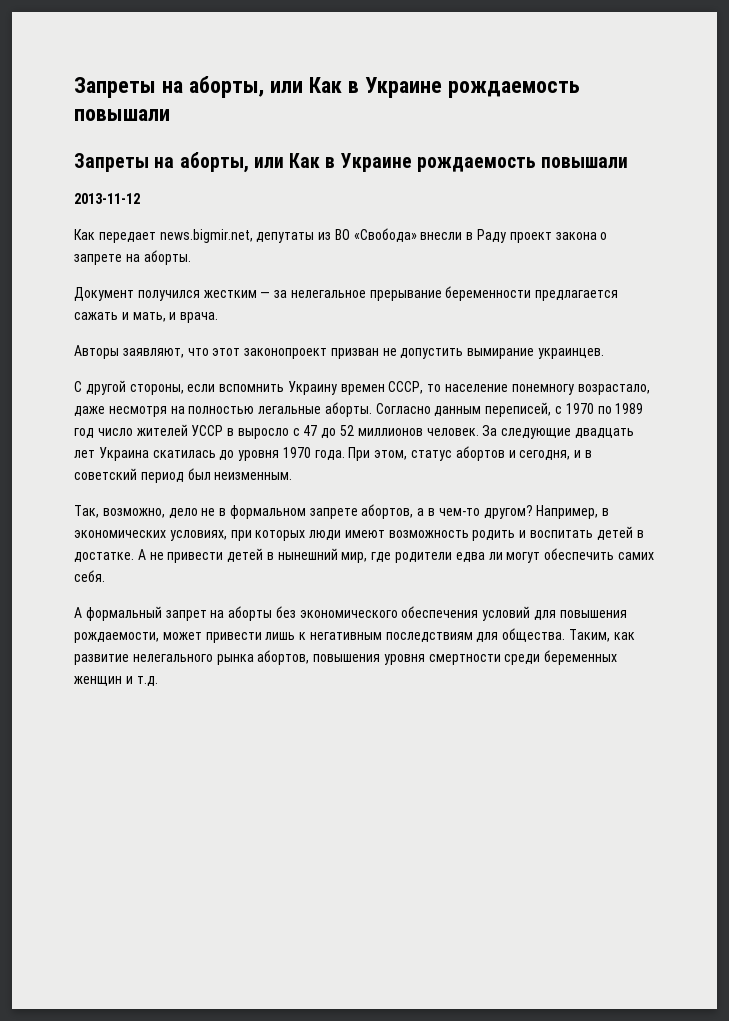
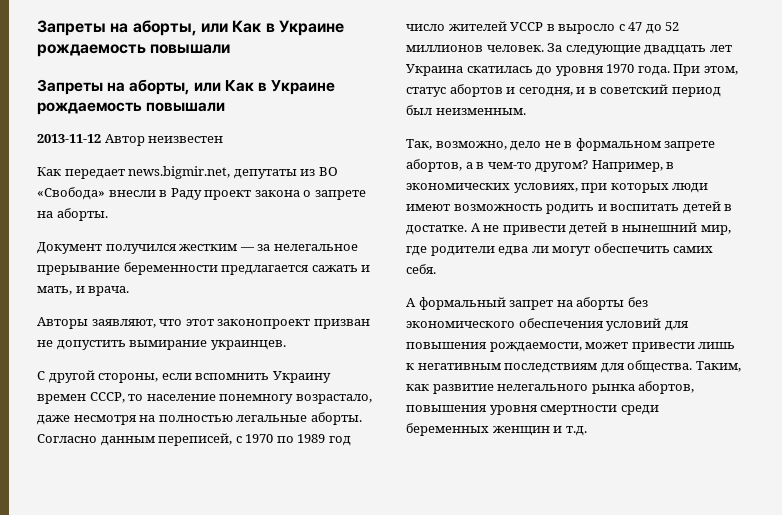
(140, 198) none -> [104,134,224,146] Автор неизвестен

